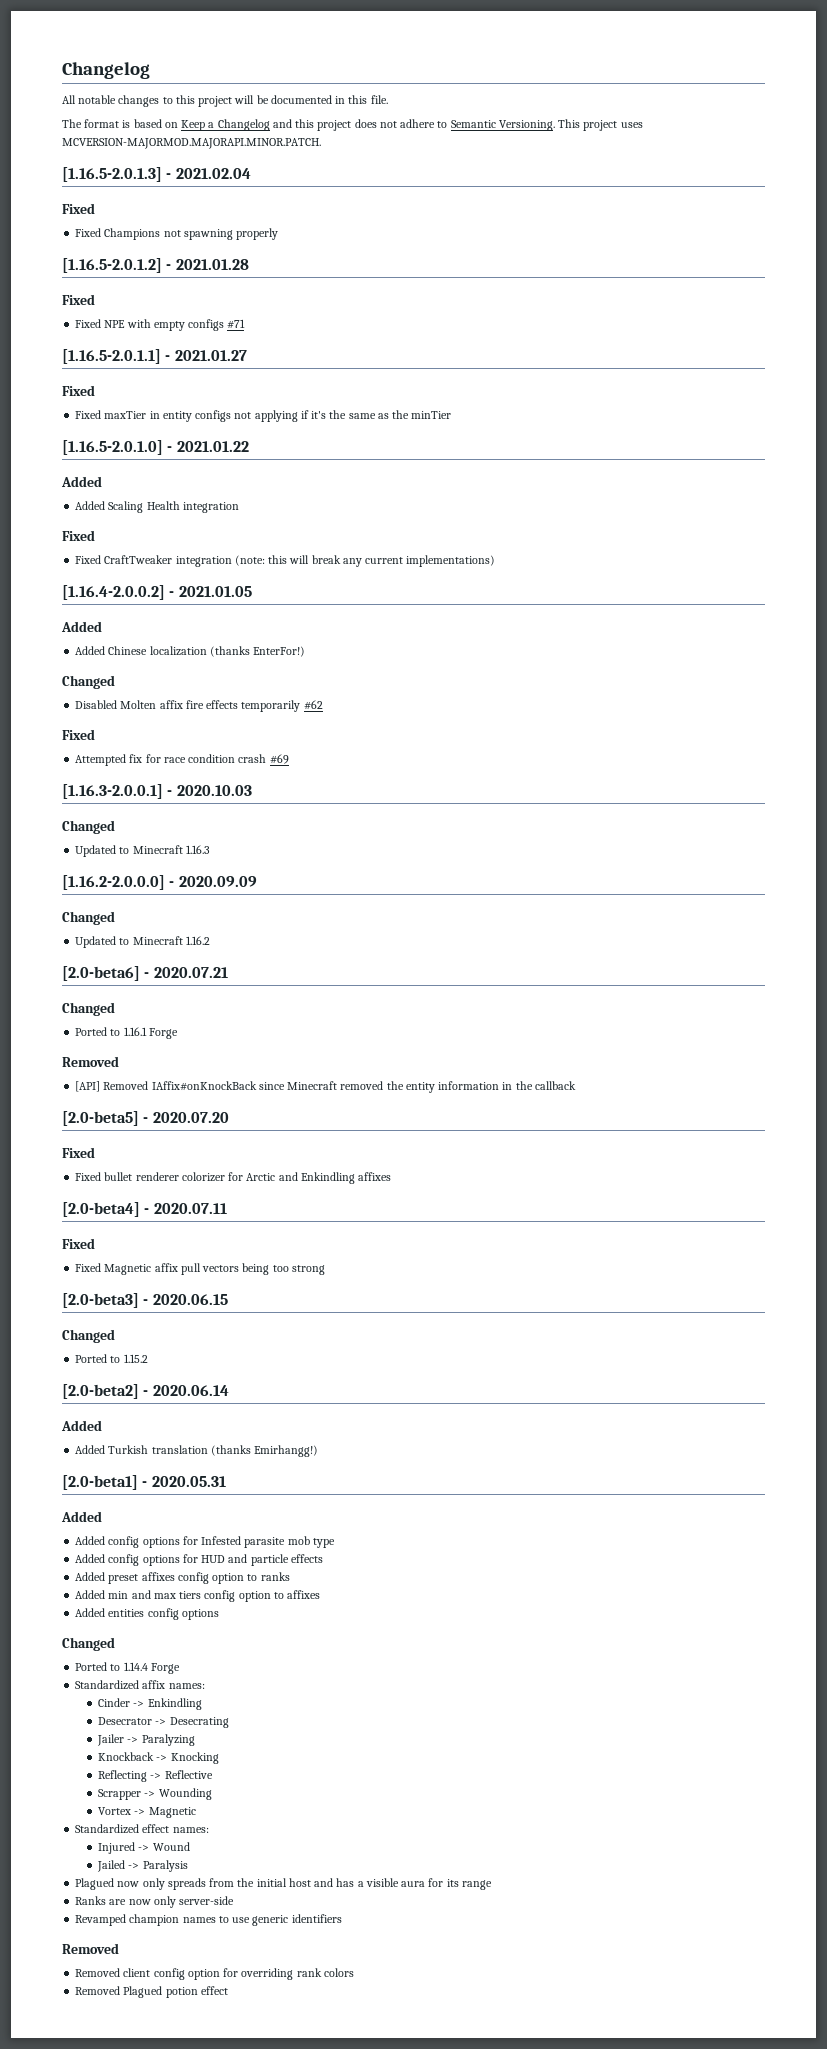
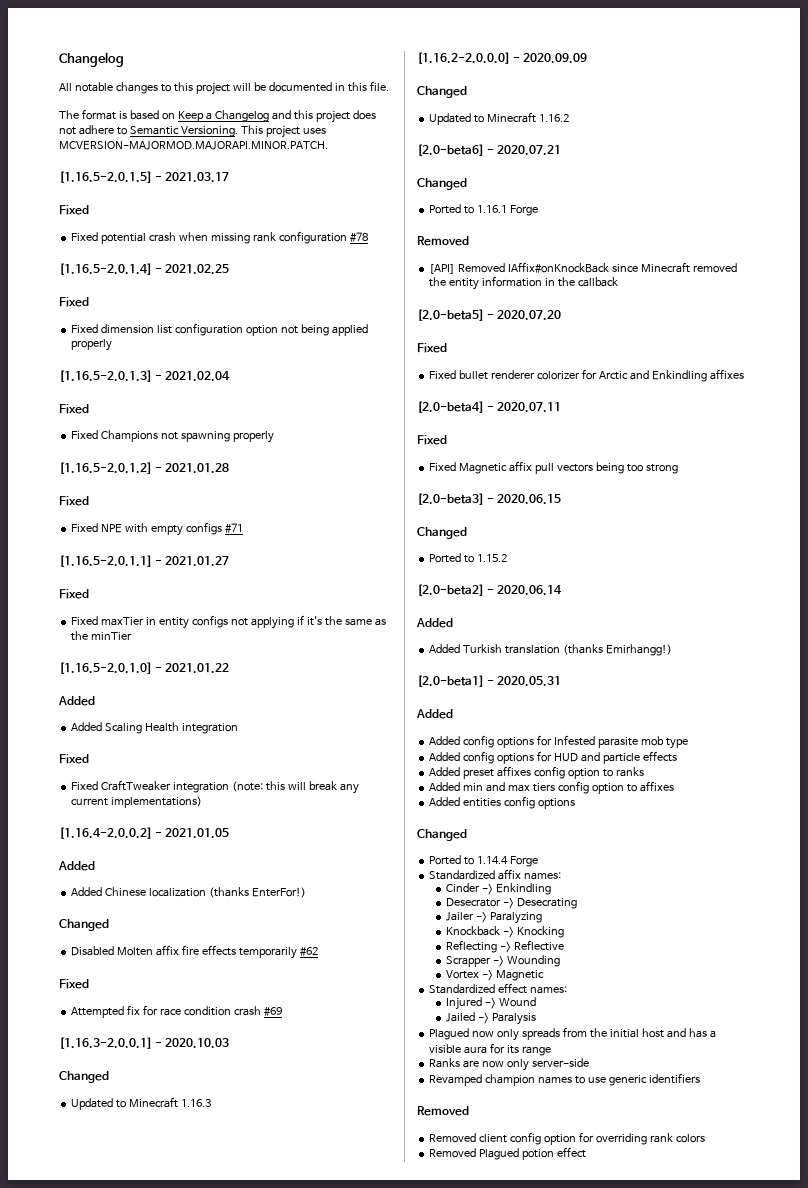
(321, 143) none -> [59,171,230,183] [59,205,89,215] [71,231,368,244] [59,263,230,275] [59,297,89,307] [71,323,368,336] [71,339,113,351] // [1.16.5-2.0.1.5] - 2021.03.17 // Fixed // Fixed potential crash when missing rank configuration #78 // [1.16.5-2.0.1.4] - 2021.02.25 // Fixed // Fixed dimension list configuration option not being applied properly

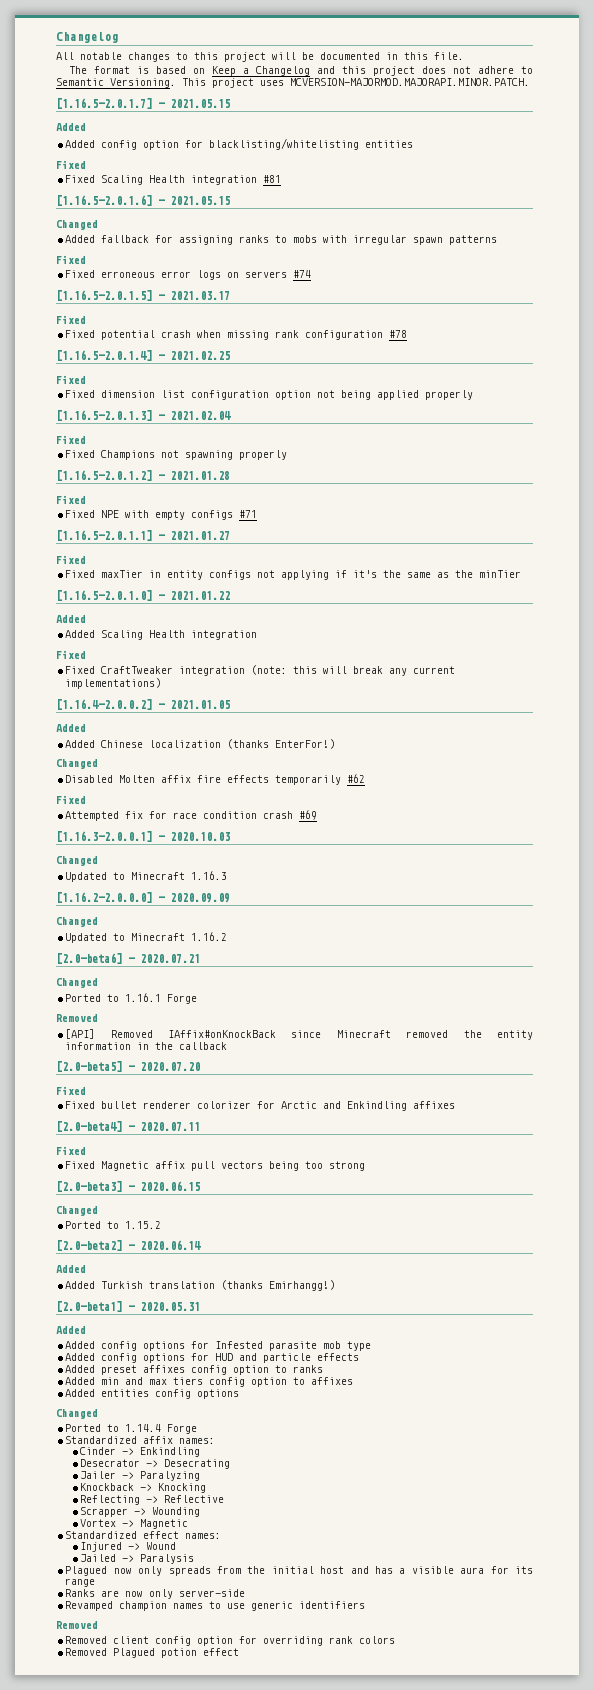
(328, 145) none -> [56,98,230,109] [56,123,86,131] [65,138,414,150] [56,160,86,169] [65,175,282,185] [56,195,230,206] [56,220,98,230] [65,235,498,245] [56,255,86,264] [65,270,312,280] // [1.16.5-2.0.1.7] - 2021.05.15 // Added // Added config option for blacklisting/whitelisting entities // Fixed // Fixed Scaling Health integration #81 // [1.16.5-2.0.1.6] - 2021.05.15 // Changed // Added fallback for assigning ranks to mobs with irregular spawn patterns // Fixed // Fixed erroneous error logs on servers #74

